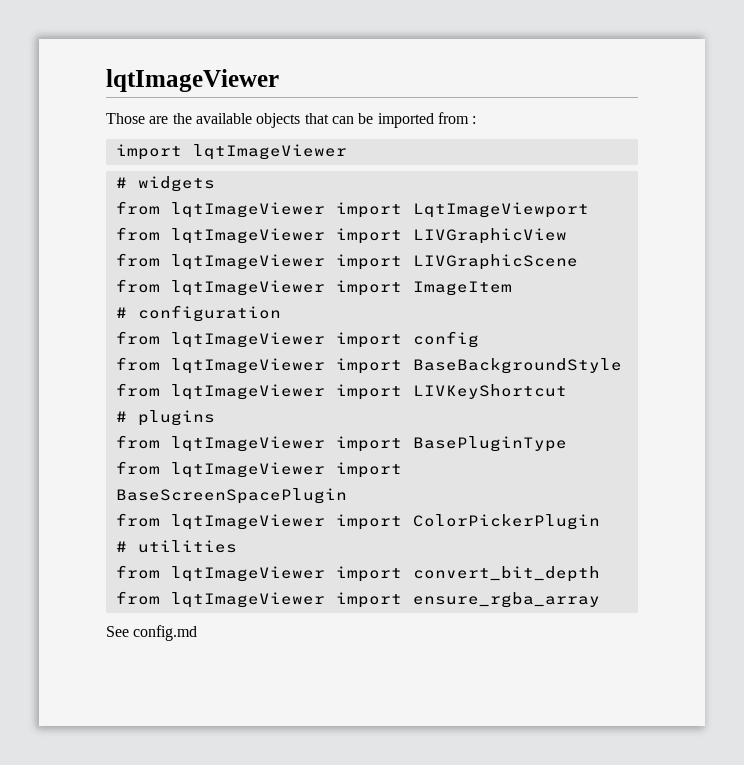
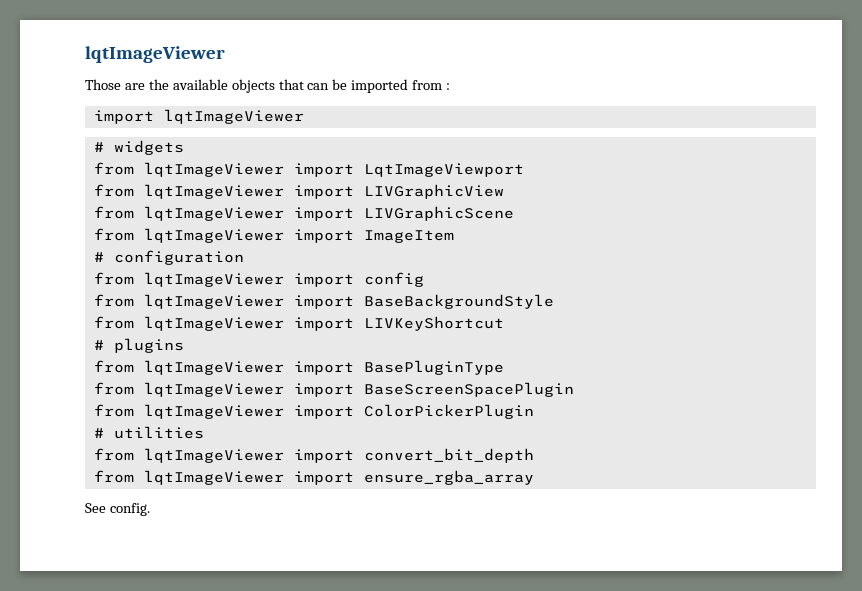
[133,625,198,641] config.md -> [109,503,150,516] config.

